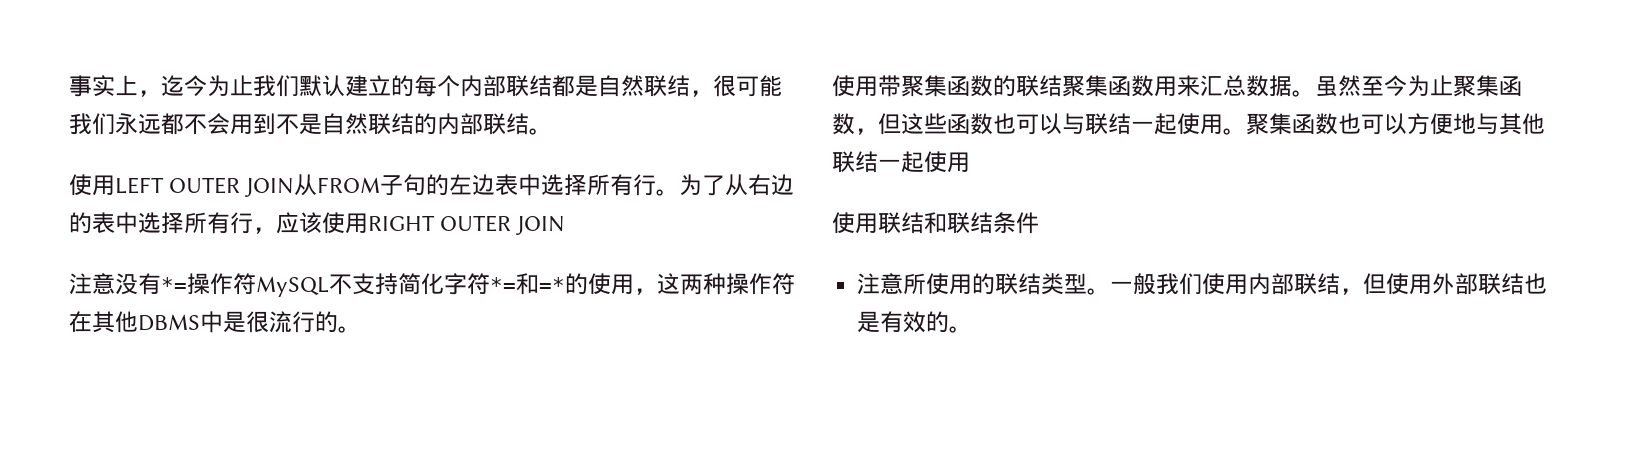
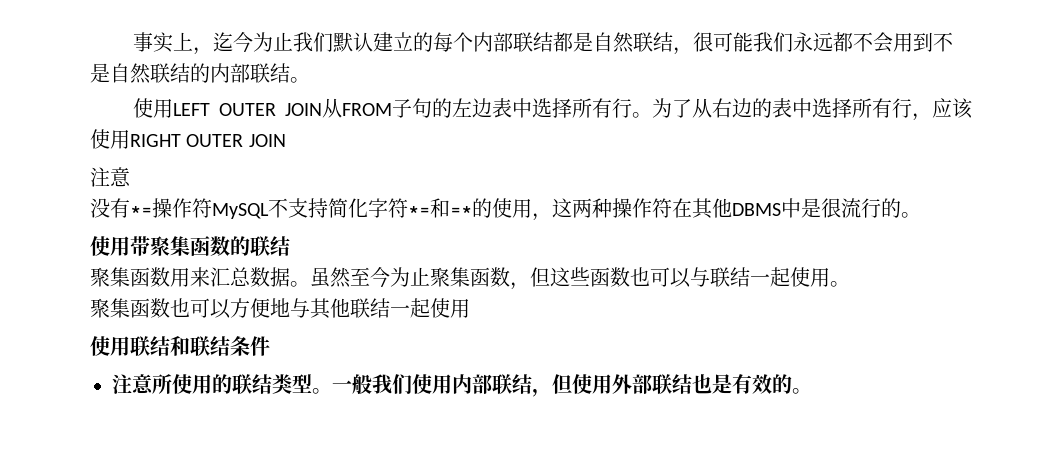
(115, 283) none -> (131, 177) //
(1062, 86) none -> (290, 246) //
(1246, 131) none -> (850, 284) //

